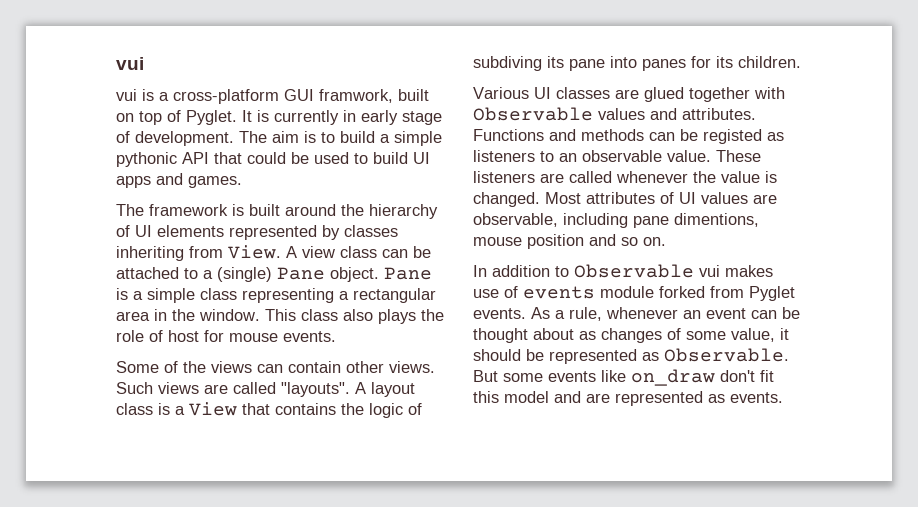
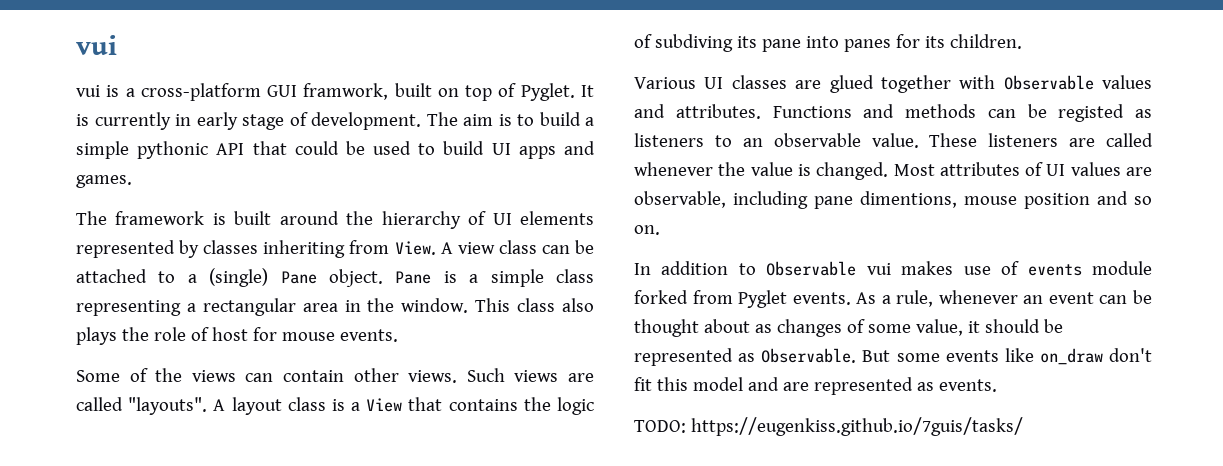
(783, 397) none -> [634,417,1023,436] // TODO: https://eugenkiss.github.io/7guis/tasks/

